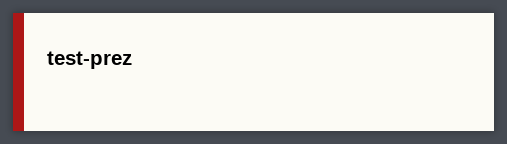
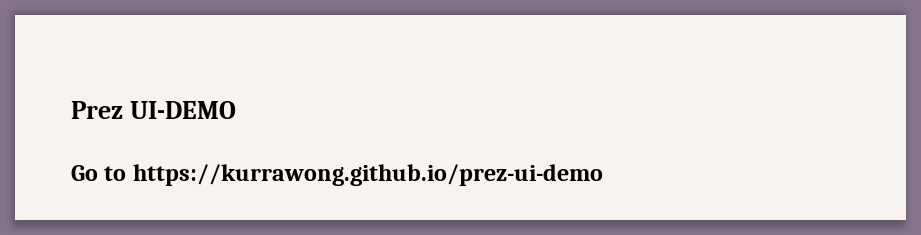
[47,51,132,69] test-prez -> [71,101,237,119] [71,164,603,186] Prez UI-DEMO // Go to https://kurrawong.github.io/prez-ui-demo

